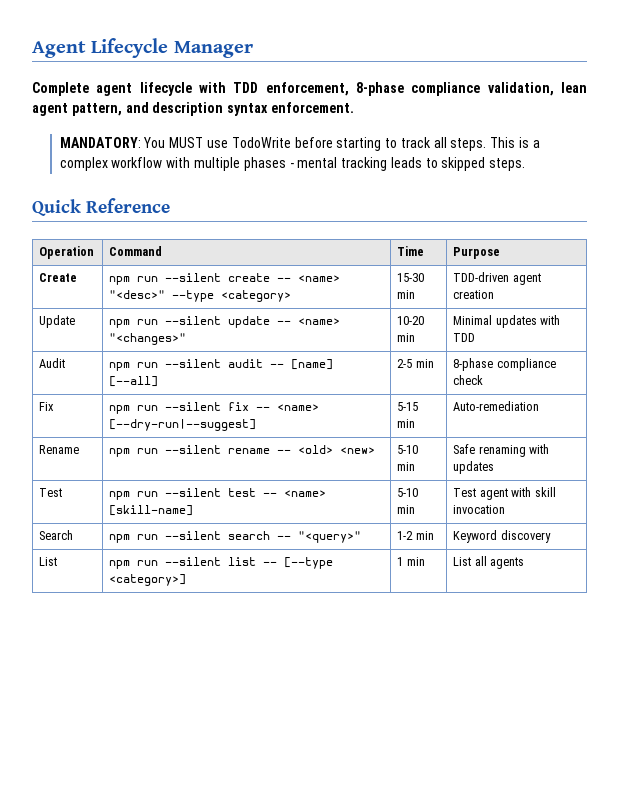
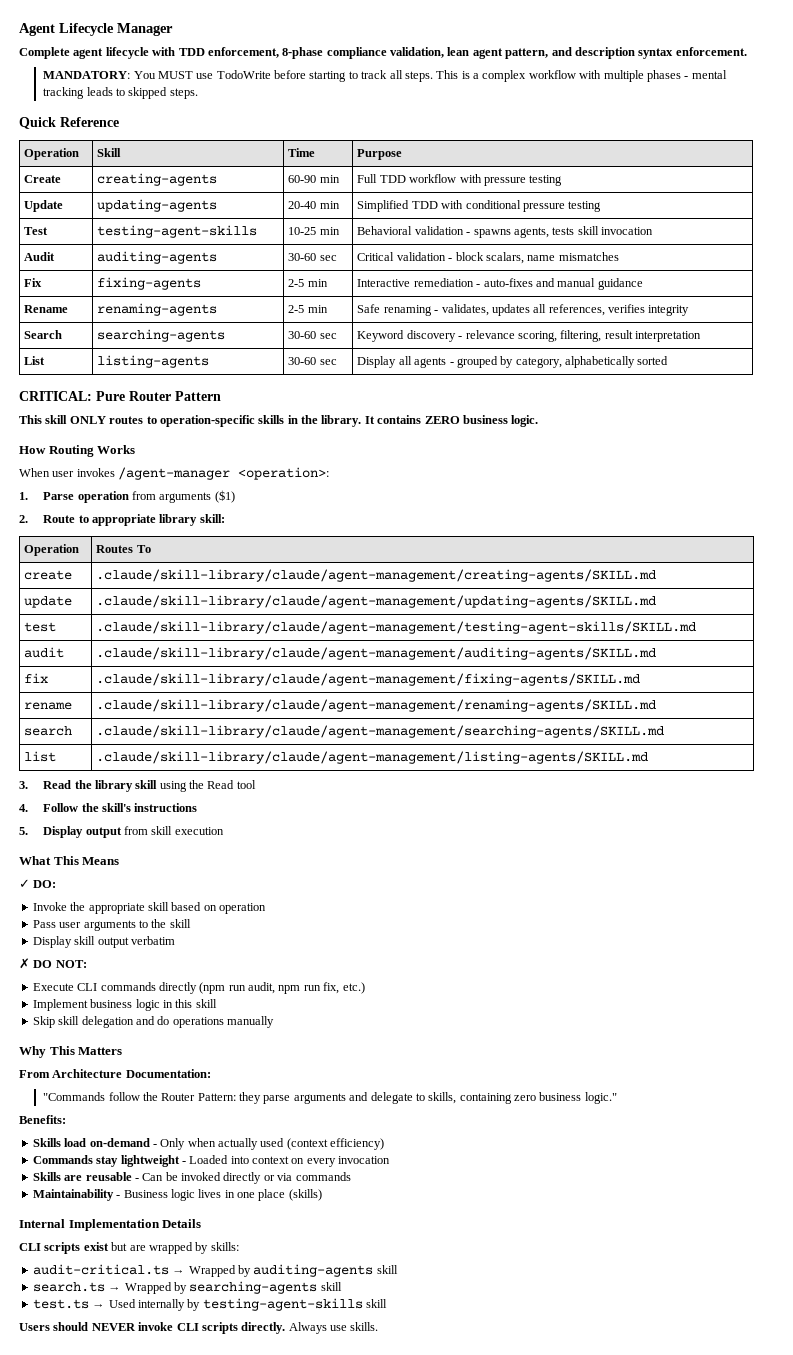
[109,246,163,256] Command -> [97,148,122,157] Skill
[109,273,341,285] [109,290,292,302] [397,273,425,282] [397,290,416,299] [453,272,541,285] [453,290,495,299] [39,315,76,328] [109,316,341,328] [109,333,187,345] [397,316,425,325] [397,333,416,342] [453,315,561,328] [453,333,476,342] [39,358,66,368] [109,359,334,371] [109,376,159,387] [397,359,434,368] [453,358,556,371] [453,375,484,385] [39,402,55,411] [109,402,320,414] [109,419,257,431] [397,402,419,411] [397,419,416,428] [453,401,540,411] [39,445,80,454] [109,445,376,457] [397,445,419,454] npm run --silent create -- <name> "<desc>" --type <category> | 15-30 min | TDD-driven agent creation // Update | npm run --silent update -- <name> "<changes>" | 10-20 min | Minimal updates with TDD // Audit | npm run --silent audit -- [name] [--all] | 2-5 min | 8-phase compliance check // Fix | npm run --silent fix -- <name> [--dry-run|--suggest] | 5-15 min | Auto-remediation // Rename | npm run --silent rename -- <old> <new> | 5-10 -> [97,173,218,186] [288,175,340,183] [357,174,563,186] [24,200,64,212] [97,199,218,212] [288,201,340,209] [357,200,602,212] [24,227,49,235] [97,225,258,238] [288,227,340,235] [357,226,654,238] [24,252,56,261] [97,251,218,264] [288,253,337,261] [357,252,619,264] [24,278,43,287] [97,277,202,290] [288,279,328,287] [357,278,643,290] [24,305,69,313] [97,303,218,316] [288,305,305,313] creating-agents | 60-90 min | Full TDD workflow with pressure testing // Update | updating-agents | 20-40 min | Simplified TDD with conditional pressure testing // Test | testing-agent-skills | 10-25 min | Behavioral validation - spawns agents, tests skill invocation // Audit | auditing-agents | 30-60 sec | Critical validation - block scalars, name mismatches // Fix | fixing-agents | 2-5 min | Interactive remediation - auto-fixes and manual guidance // Rename | renaming-agents | 2-5
[529,444,550,454] [453,461,495,474] [39,488,63,497] [109,488,327,500] [109,505,194,516] [397,488,419,497] [397,505,416,514] [453,487,556,500] [453,505,506,514] [39,530,74,540] [109,531,362,543] [397,531,434,540] [453,530,551,543] [39,557,58,566] [109,557,334,569] [109,574,187,586] [397,557,425,566] [453,556,525,569] with updates // Test | npm run --silent test -- <name> [skill-name] | 5-10 min | Test agent with skill invocation // Search | npm run --silent search -- "<query>" | 1-2 min | Keyword discovery // List | npm run --silent list -- [--type <category>] | 1 min | List all agents -> [434,304,690,316] [24,330,63,339] [97,329,226,342] [288,331,337,339] [357,330,702,342] [24,356,46,365] [97,355,210,368] [288,357,337,365] [357,356,669,368] [19,391,221,401] [19,415,539,427] [19,445,136,457] [19,467,330,480] [19,490,235,503] [19,514,225,526] [24,544,80,556] [96,545,151,553] [24,570,73,580] [96,569,657,582] [24,596,73,608] [96,595,657,608] [24,622,57,632] [96,621,697,634] [24,647,65,658] [96,647,657,660] [24,673,49,683] [96,673,641,686] [24,702,73,710] [96,699,657,712] [24,726,73,736] [96,725,665,738] [24,751,57,762] [96,751,649,764] [19,780,256,792] [19,803,198,812] [19,826,224,838] [19,856,120,865] [19,879,57,888] [32,902,266,914] [32,919,191,931] [32,936,175,948] [19,958,87,969] [32,982,365,994] [32,999,217,1011] [32,1016,274,1028] [19,1046,123,1058] [19,1069,211,1078] [43,1092,617,1104] [19,1115,66,1124] [32,1138,385,1150] [32,1155,391,1167] [32,1172,351,1184] [32,1189,322,1201] [19,1219,202,1231] [19,1242,239,1254] [32,1264,398,1277] [32,1281,342,1294] [32,1298,387,1311] [19,1322,379,1334] - validates, updates all references, verifies integrity // Search | searching-agents | 30-60 sec | Keyword discovery - relevance scoring, filtering, result interpretation // List | listing-agents | 30-60 sec | Display all agents - grouped by category, alphabetically sorted // CRITICAL: Pure Router Pattern // This skill ONLY routes to operation-specific skills in the library. It contains ZERO business logic. // How Routing Works // When user invokes /agent-manager <operation>: // 1. Parse operation from arguments ($1) // 2. Route to appropriate library skill: // Operation | Routes To // create | .claude/skill-library/claude/agent-management/creating-agents/SKILL.md // update | .claude/skill-library/claude/agent-management/updating-agents/SKILL.md // test | .claude/skill-library/claude/agent-management/testing-agent-skills/SKILL.md // audit | .claude/skill-library/claude/agent-management/auditing-agents/SKILL.md // fix | .claude/skill-library/claude/agent-management/fixing-agents/SKILL.md // rename | .claude/skill-library/claude/agent-management/renaming-agents/SKILL.md // search | .claude/skill-library/claude/agent-management/searching-agents/SKILL.md // list | .claude/skill-library/claude/agent-management/listing-agents/SKILL.md // 3. Read the library skill using the Read tool // 4. Follow the skill's instructions // 5. Display output from skill execution // What This Means // ✓ DO: // Invoke the appropriate skill based on operation // Pass user arguments to the skill // Display skill output verbatim // ✗ DO NOT: // Execute CLI commands directly (npm run audit, npm run fix, etc.) // Implement business logic in this skill // Skip skill delegation and do operations manually // Why This Matters // From Architecture Documentation: // "Commands follow the Router Pattern: they parse arguments and delegate to skills, containing zero business logic." // Benefits: // Skills load on-demand - Only when actually used (context efficiency) // Commands stay lightweight - Loaded into context on every invocation // Skills are reusable - Can be invoked directly or via commands // Maintainability - Business logic lives in one place (skills) // Internal Implementation Details // CLI scripts exist but are wrapped by skills: // audit-critical.ts → Wrapped by auditing-agents skill // search.ts → Wrapped by searching-agents skill // test.ts → Used internally by testing-agent-skills skill // Users should NEVER invoke CLI scripts directly. Always use skills.

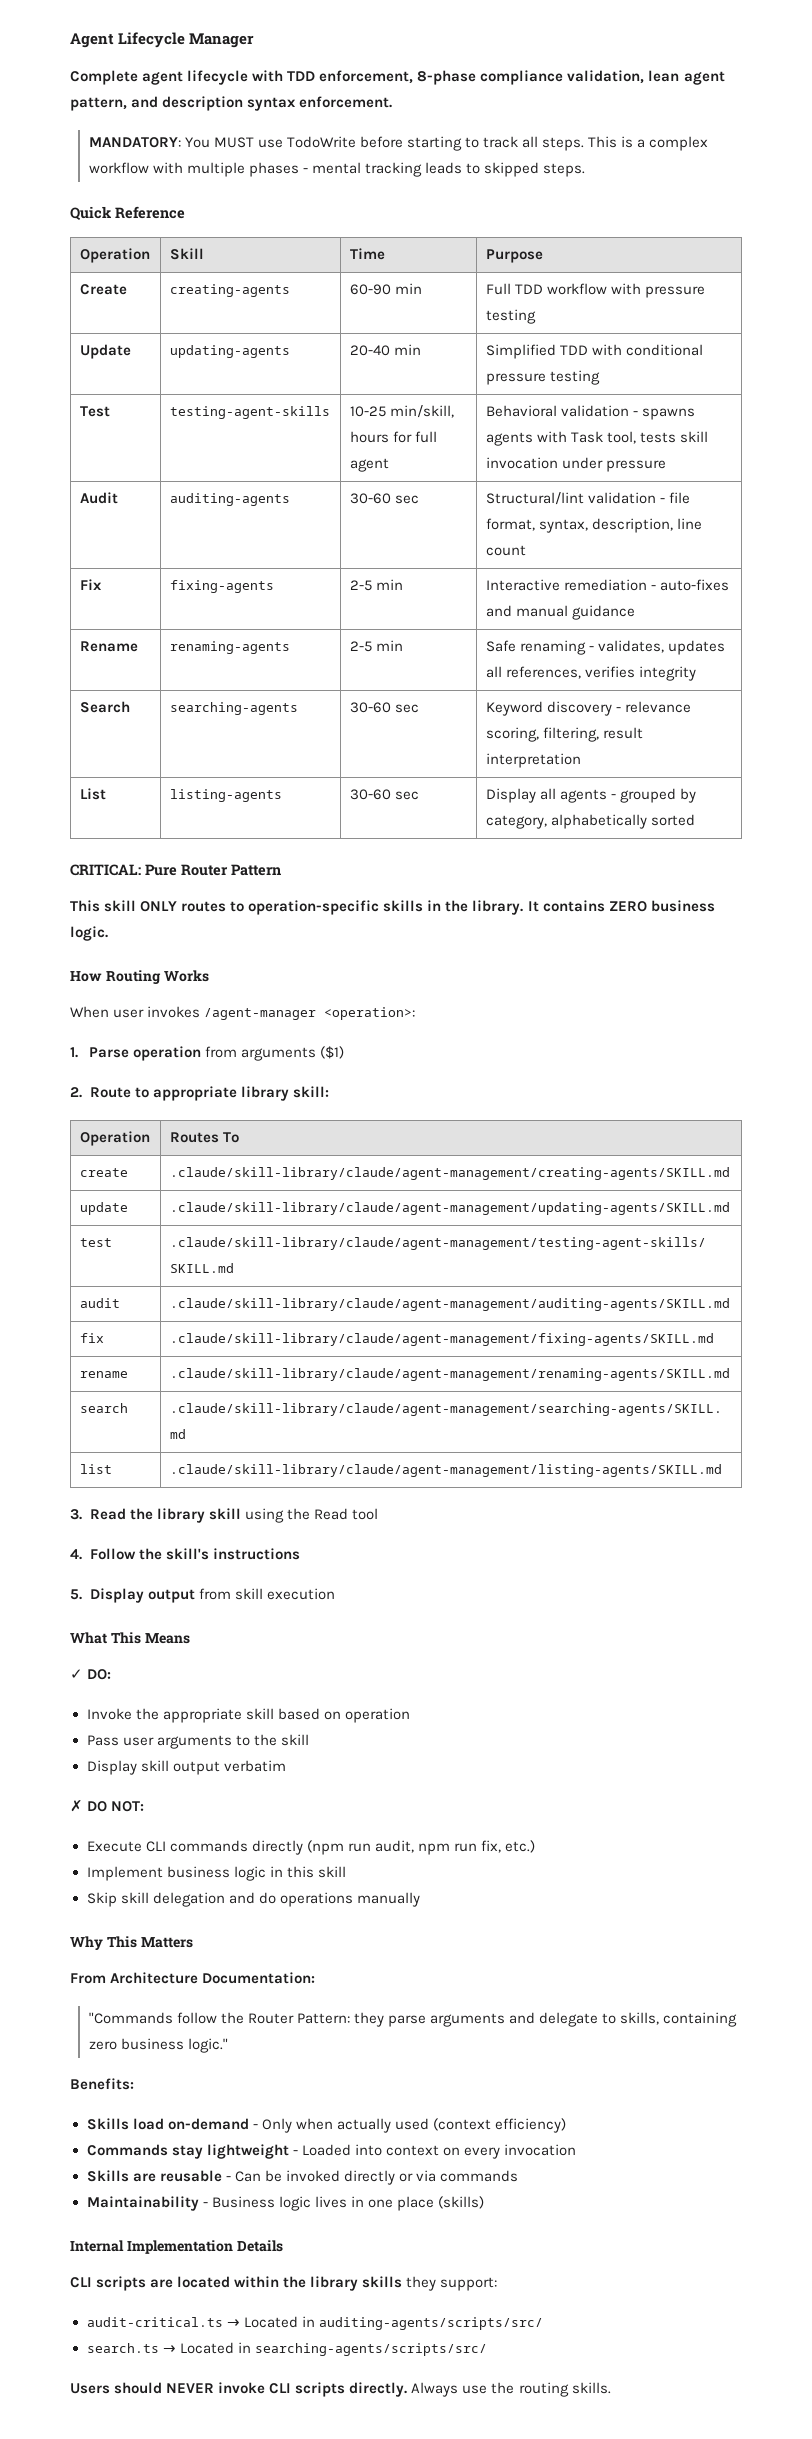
[319,227,340,235] min -> [389,405,454,418] [349,431,437,443] [349,458,389,472] min/skill, hours for full agent
[513,227,549,238] agents, -> [485,431,636,446] agents with Task tool,
(654, 231) none -> [561,457,666,472] under pressure
[357,252,619,264] Critical validation - block scalars, name mismatches -> [485,492,690,505] [485,518,702,533] [485,545,526,556] Structural/lint validation - file format, syntax, description, line count
[83,1242,239,1254] [32,1264,398,1277] [32,1281,342,1294] [32,1298,387,1311] exist but are wrapped by skills: // audit-critical.ts → Wrapped by auditing-agents skill // search.ts → Wrapped by searching-agents skill // test.ts → Used internally by testing-agent-skills skill -> [150,2276,498,2291] [86,2316,543,2330] [86,2342,487,2356] are located within the library skills they support: // audit-critical.ts → Located in auditing-agents/scripts/src/ // search.ts → Located in searching-agents/scripts/src/
(347, 1328) none -> [491,2382,569,2397] the routing

